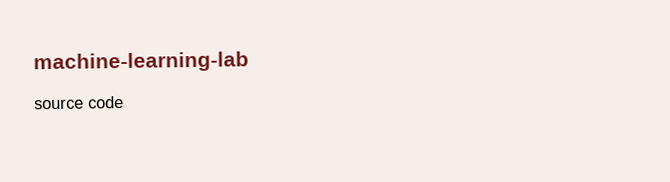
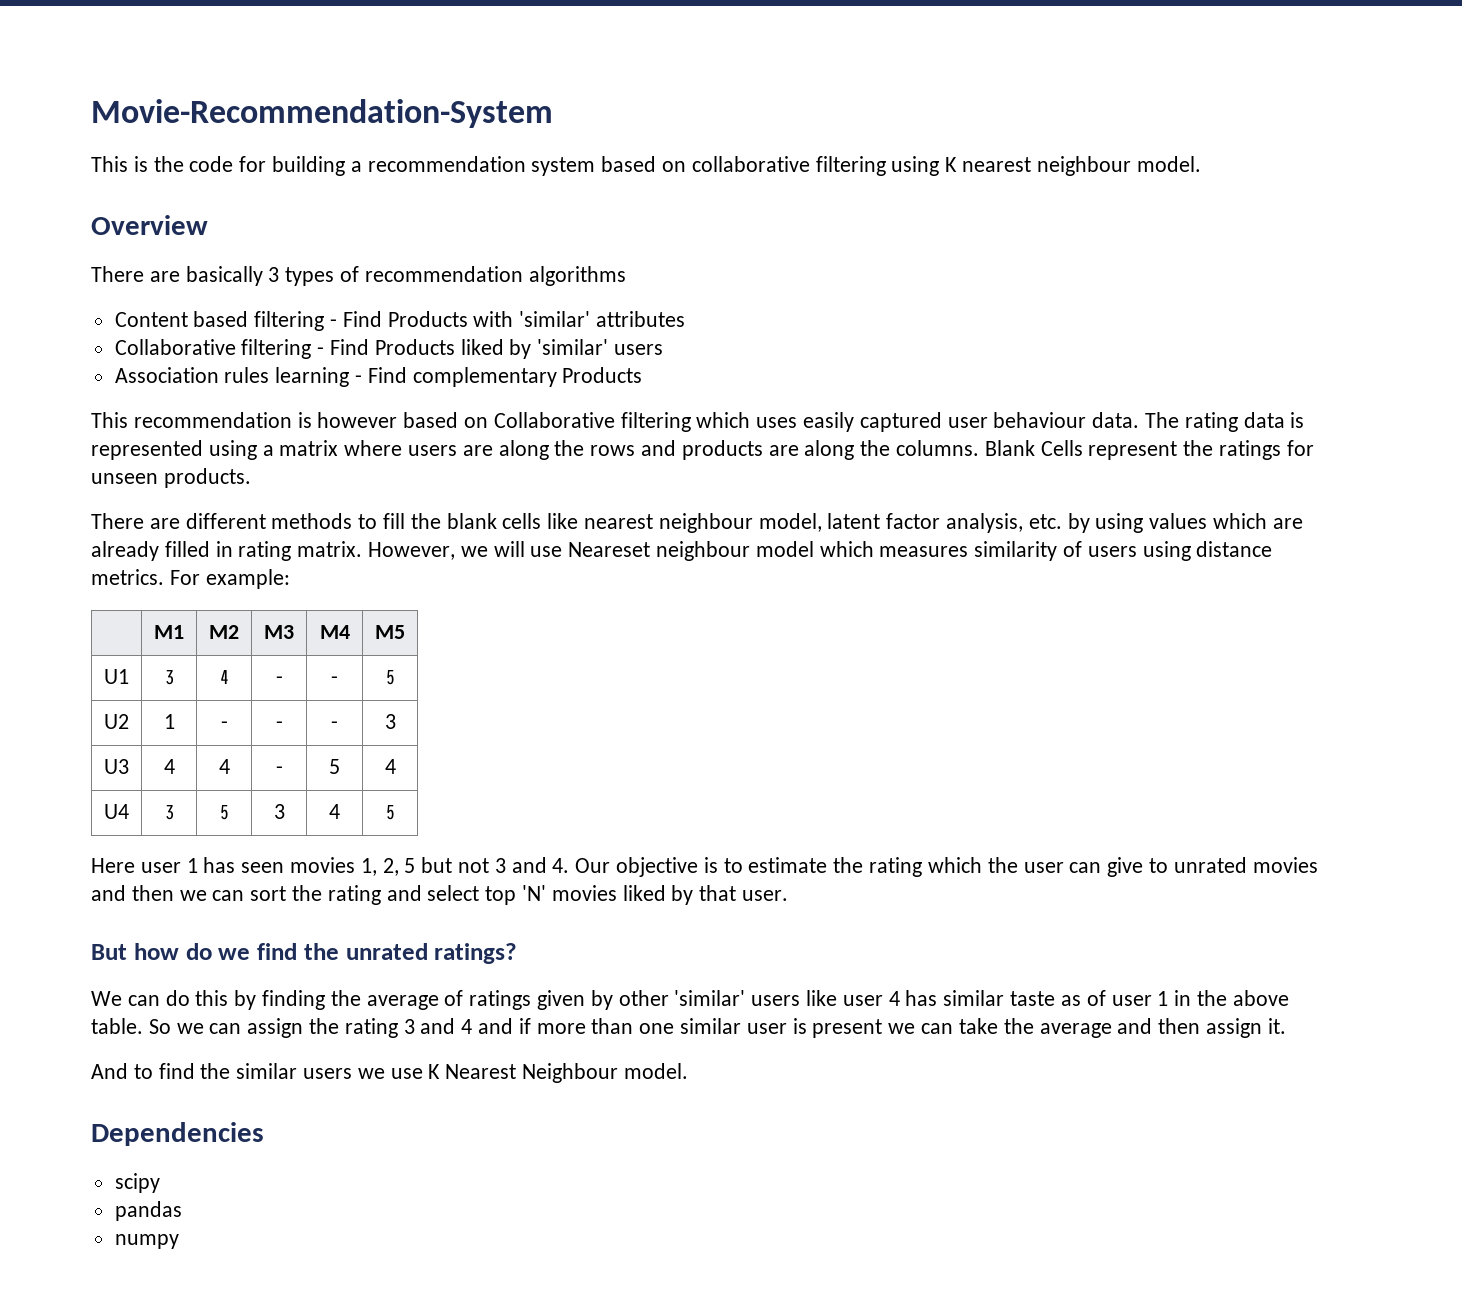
[33,51,249,74] [34,95,124,110] machine-learning-lab // source code -> [91,99,553,128] [91,156,1201,176] [91,215,208,235] [91,266,626,286] [114,311,686,331] [114,339,664,359] [114,367,643,387] [91,412,1305,432] [91,440,1314,460] [91,468,251,488] [91,513,1303,533] [91,541,1273,561] [91,569,290,589] [154,625,184,639] [209,625,239,639] [264,625,294,639] [319,625,350,639] [375,625,405,639] [104,669,129,684] [164,670,174,685] [219,670,229,684] [275,676,283,684] [331,676,338,684] [385,670,395,685] [104,714,129,729] [163,714,175,729] [220,721,228,729] [275,721,283,729] [331,721,338,729] [384,714,396,729] [104,759,129,774] [163,759,175,774] [218,759,230,774] [275,766,283,774] [329,759,340,774] [384,759,396,774] [104,804,129,819] [164,805,174,820] [219,805,229,820] [273,804,285,819] [329,804,340,819] [385,805,395,820] [91,857,1318,877] [91,885,789,905] [91,943,518,964] [91,990,1289,1010] [91,1018,1286,1038] [91,1063,688,1083] [91,1122,264,1146] [114,1173,160,1193] [114,1201,182,1221] [114,1234,179,1249] Movie-Recommendation-System // This is the code for building a recommendation system based on collaborative filtering using K nearest neighbour model. // Overview // There are basically 3 types of recommendation algorithms // Content based filtering - Find Products with 'similar' attributes // Collaborative filtering - Find Products liked by 'similar' users // Association rules learning - Find complementary Products // This recommendation is however based on Collaborative filtering which uses easily captured user behaviour data. The rating data is represented using a matrix where users are along the rows and products are along the columns. Blank Cells represent the ratings for unseen products. // There are different methods to fill the blank cells like nearest neighbour model, latent factor analysis, etc. by using values which are already filled in rating matrix. However, we will use Neareset neighbour model which measures similarity of users using distance metrics. For example: // | M1 | M2 | M3 | M4 | M5 // U1 | 3 | 4 | - | - | 5 // U2 | 1 | - | - | - | 3 // U3 | 4 | 4 | - | 5 | 4 // U4 | 3 | 5 | 3 | 4 | 5 // Here user 1 has seen movies 1, 2, 5 but not 3 and 4. Our objective is to estimate the rating which the user can give to unrated movies and then we can sort the rating and select top 'N' movies liked by that user. // But how do we find the unrated ratings? // We can do this by finding the average of ratings given by other 'similar' users like user 4 has similar taste as of user 1 in the above table. So we can assign the rating 3 and 4 and if more than one similar user is present we can take the average and then assign it. // And to find the similar users we use K Nearest Neighbour model. // Dependencies // scipy // pandas // numpy

